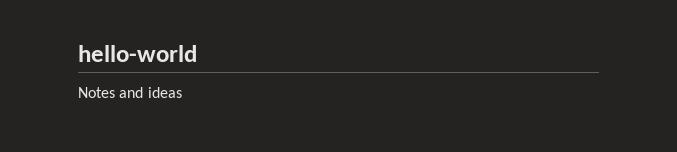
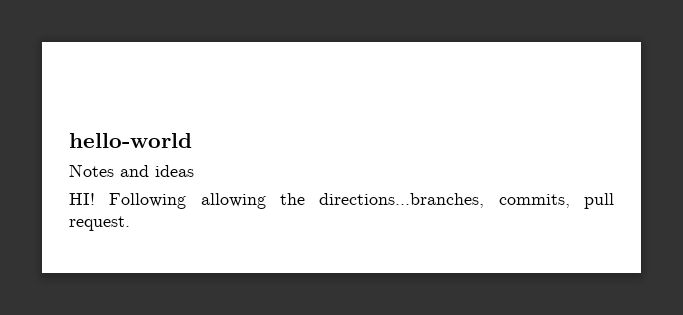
(182, 92) none -> [69,193,614,209] [69,216,130,231] // HI! Following allowing the directions...branches, commits, pull request.

